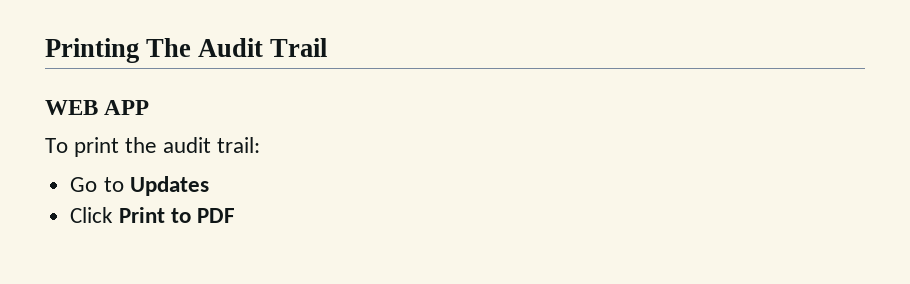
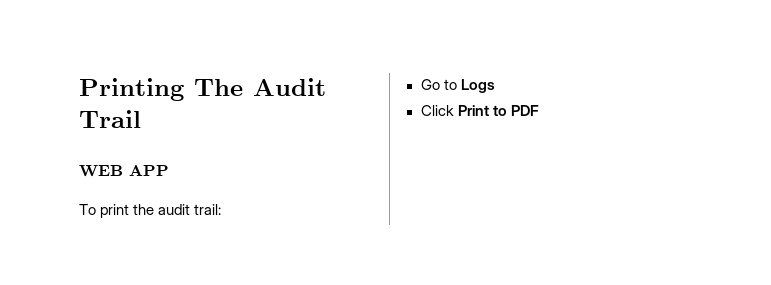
[129,176,209,196] Updates -> [460,79,495,93] Logs

